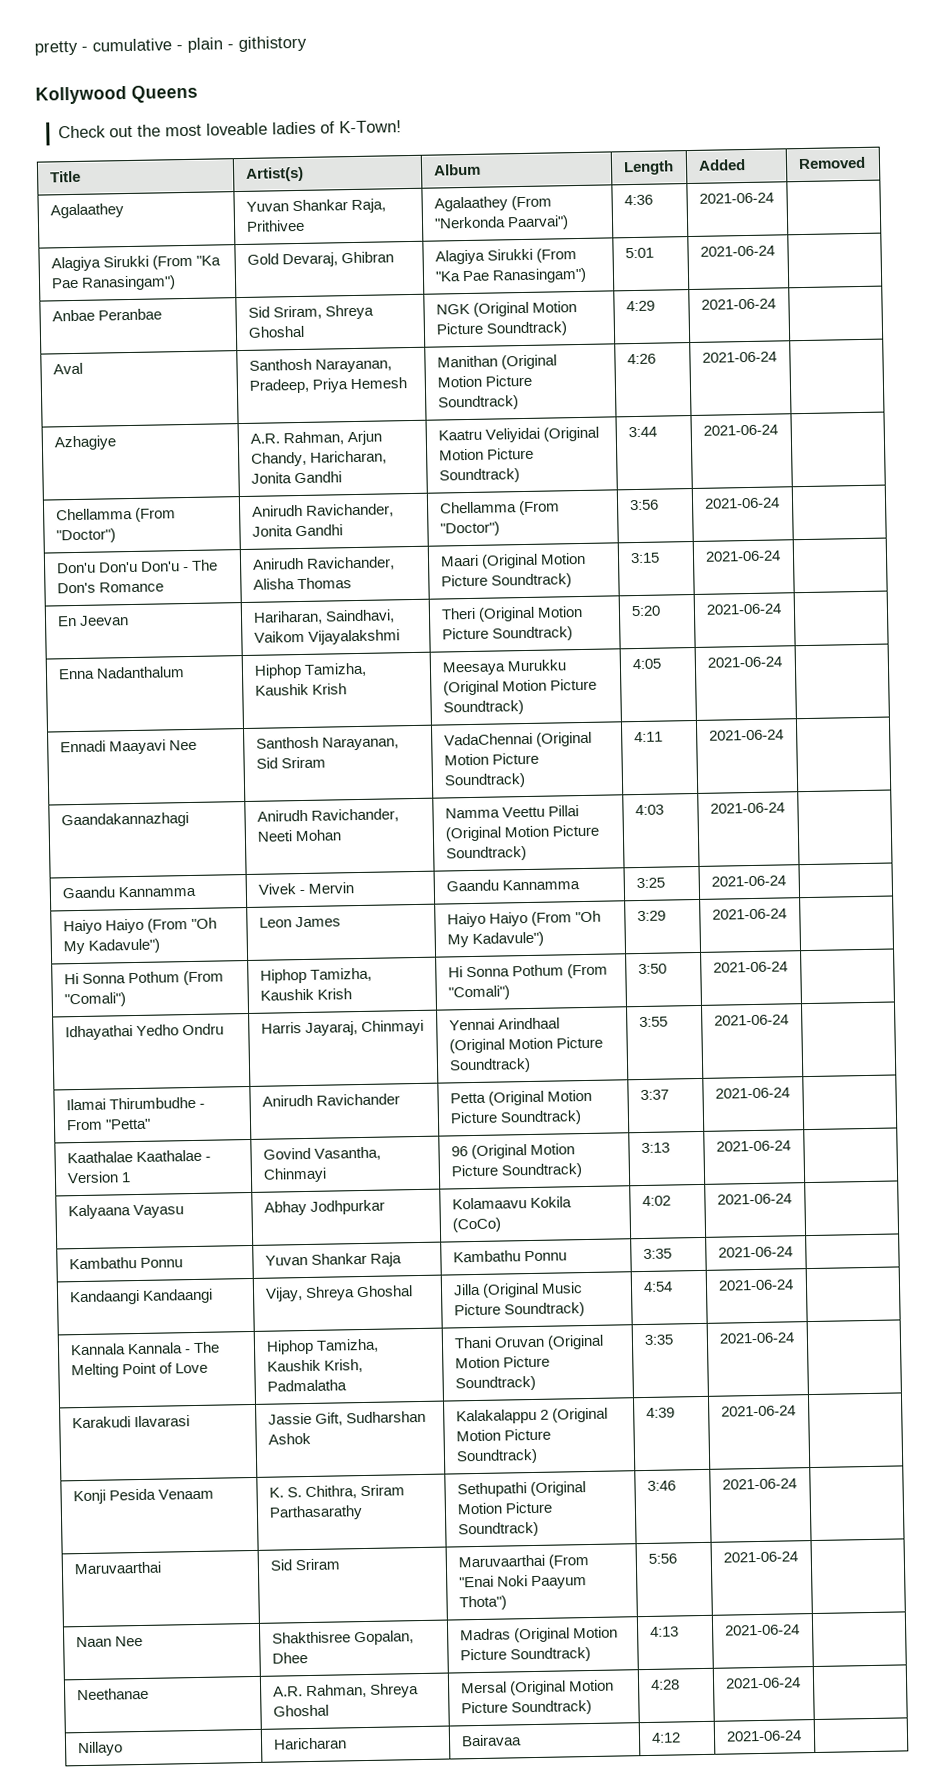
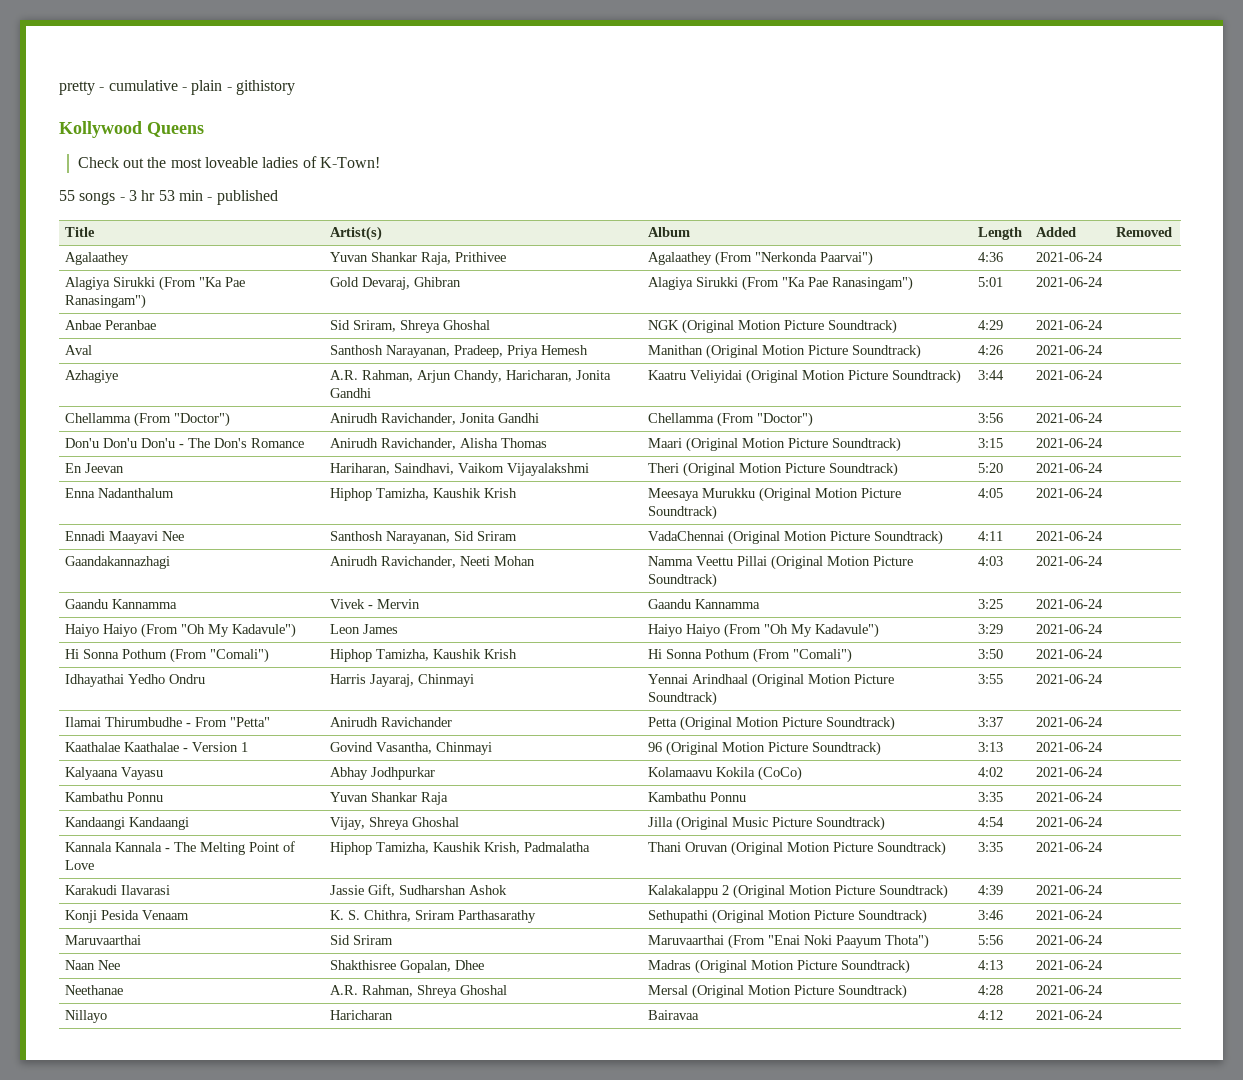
(402, 127) none -> [59,190,278,205] // 55 songs - 3 hr 53 min - published

